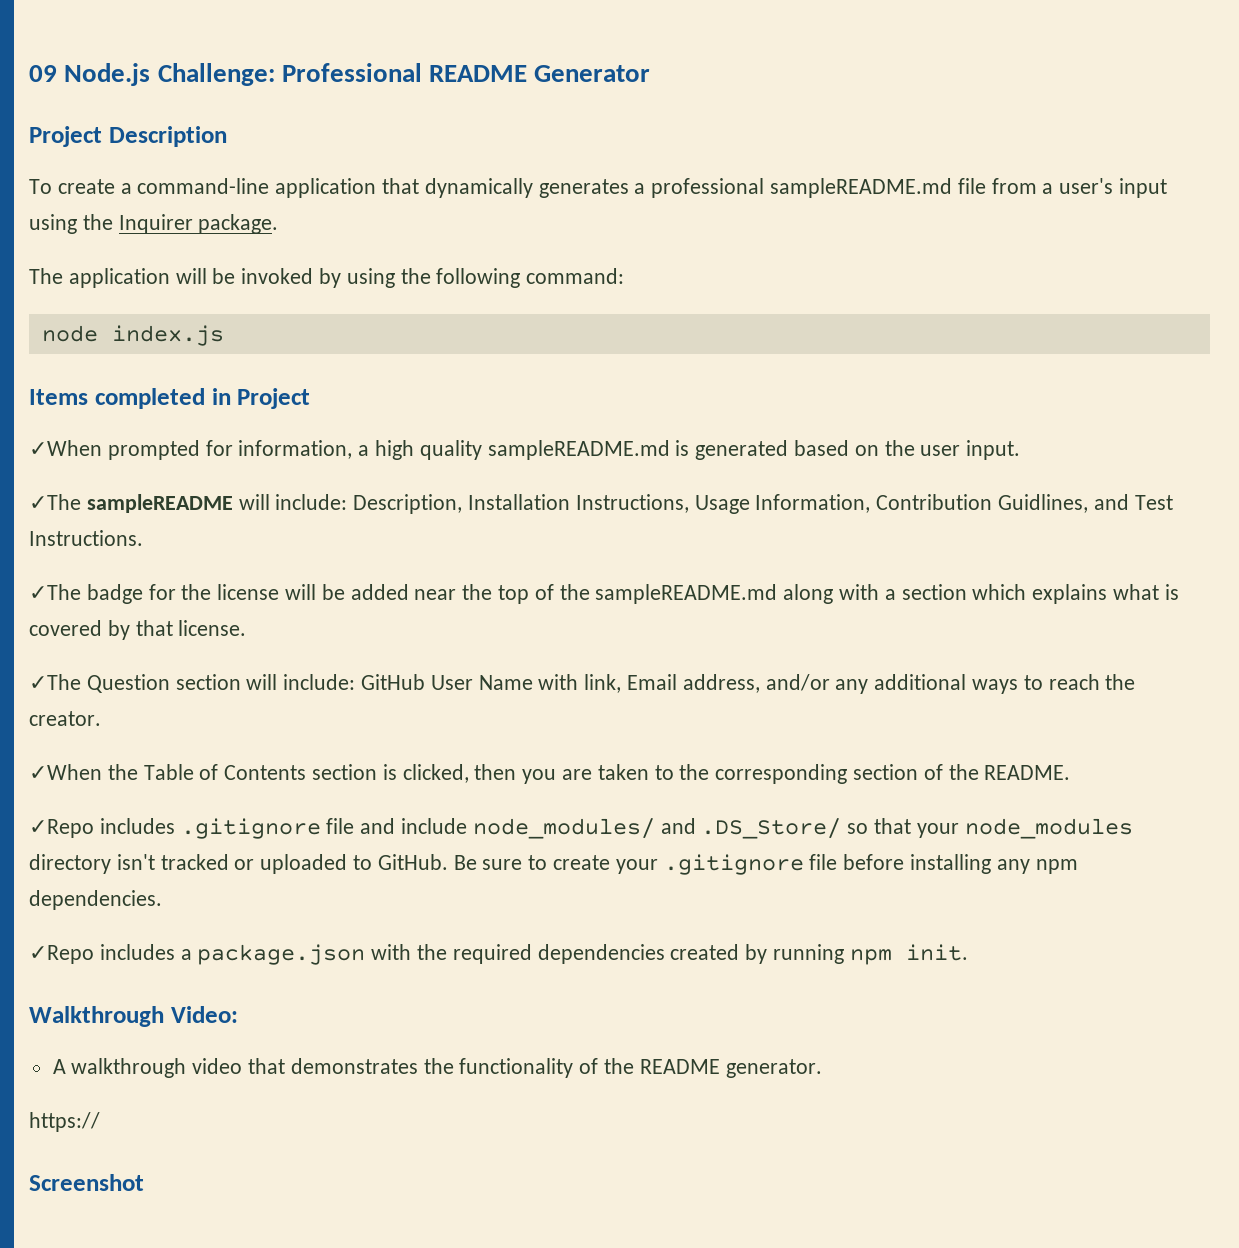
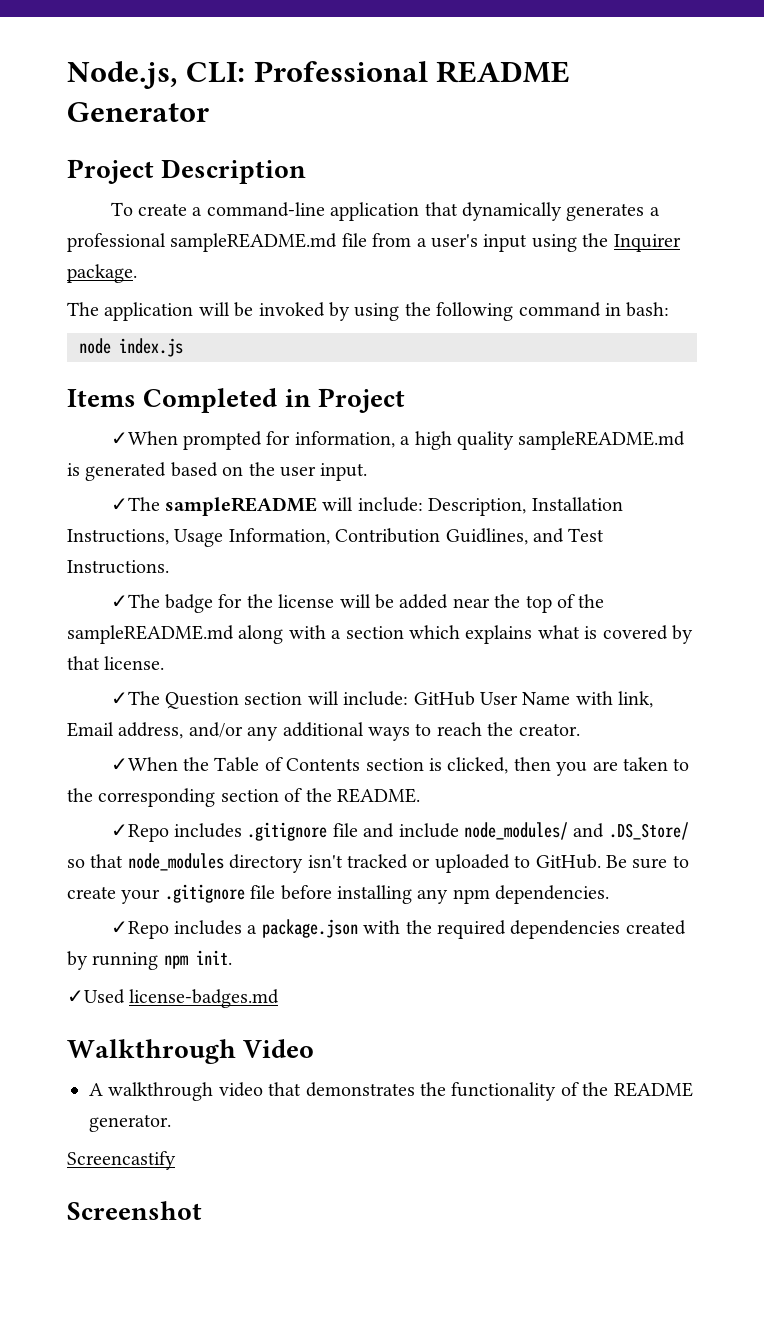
[29,63,275,86] 09 Node.js Challenge: -> [67,61,246,89] Node.js, CLI:
[526,268,625,284] command: -> [518,302,670,317] command in bash:
[94,388,205,409] completed -> [143,388,278,413] Completed
[916,823,959,838] your -> (124, 861) none
(968, 952) none -> [67,989,280,1008] // ✓Used license-badges.md
[170,1006,238,1023] Video: -> [243,1039,315,1058] Video
[29,1112,100,1132] https:// -> [67,1151,176,1170] Screencastify

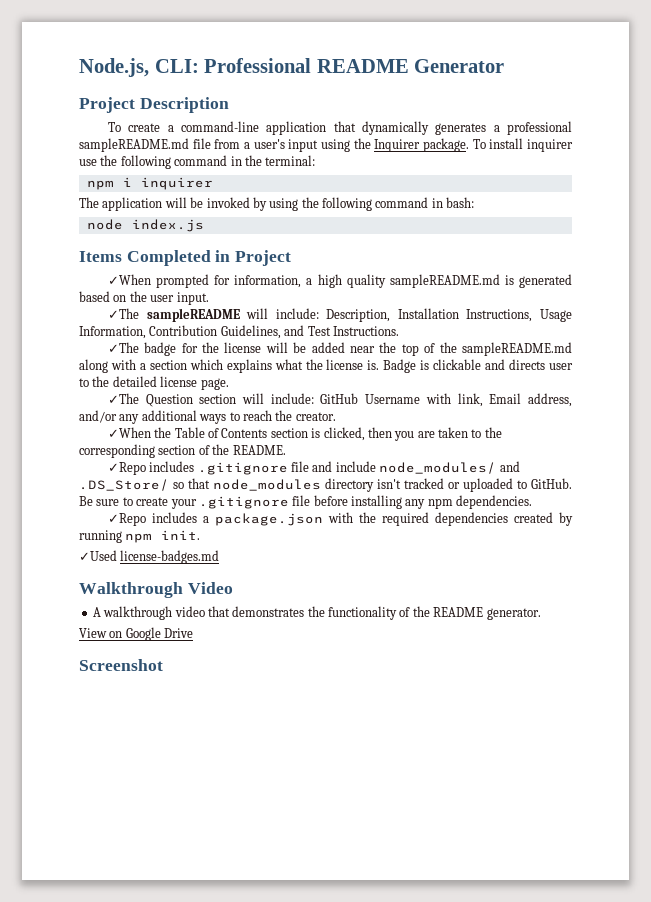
(137, 273) none -> [472,138,574,152] [79,155,316,169] [86,177,213,190] To install inquirer use the following command in the terminal: // npm i inquirer
[445,528,528,545] Guidlines, -> [220,325,281,339] Guidelines,
[584,625,693,644] [67,656,165,670] is covered by that license. -> [305,359,573,373] [79,376,229,390] the license is. Badge is clickable and directs user to the detailed license page.
[479,692,571,705] User Name -> [365,394,421,404] Username
[67,1151,176,1170] Screencastify -> [79,627,194,641] View on Google Drive

